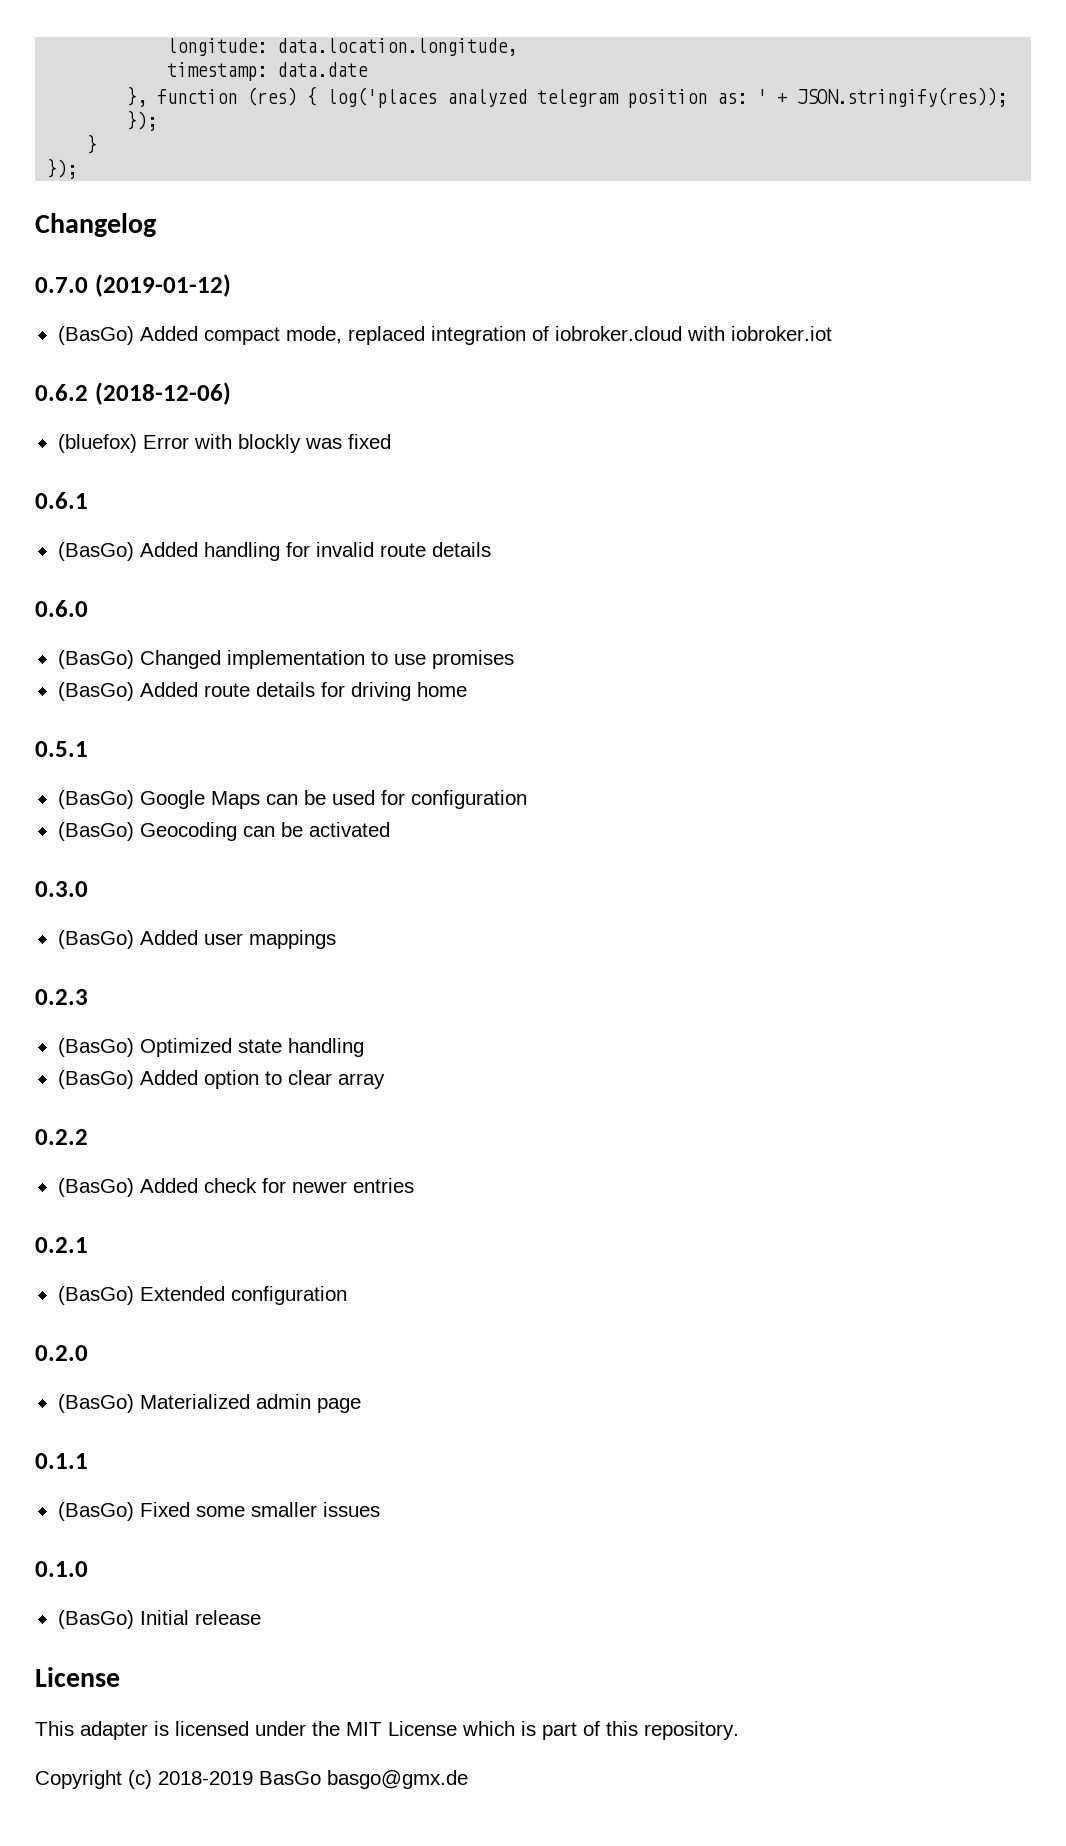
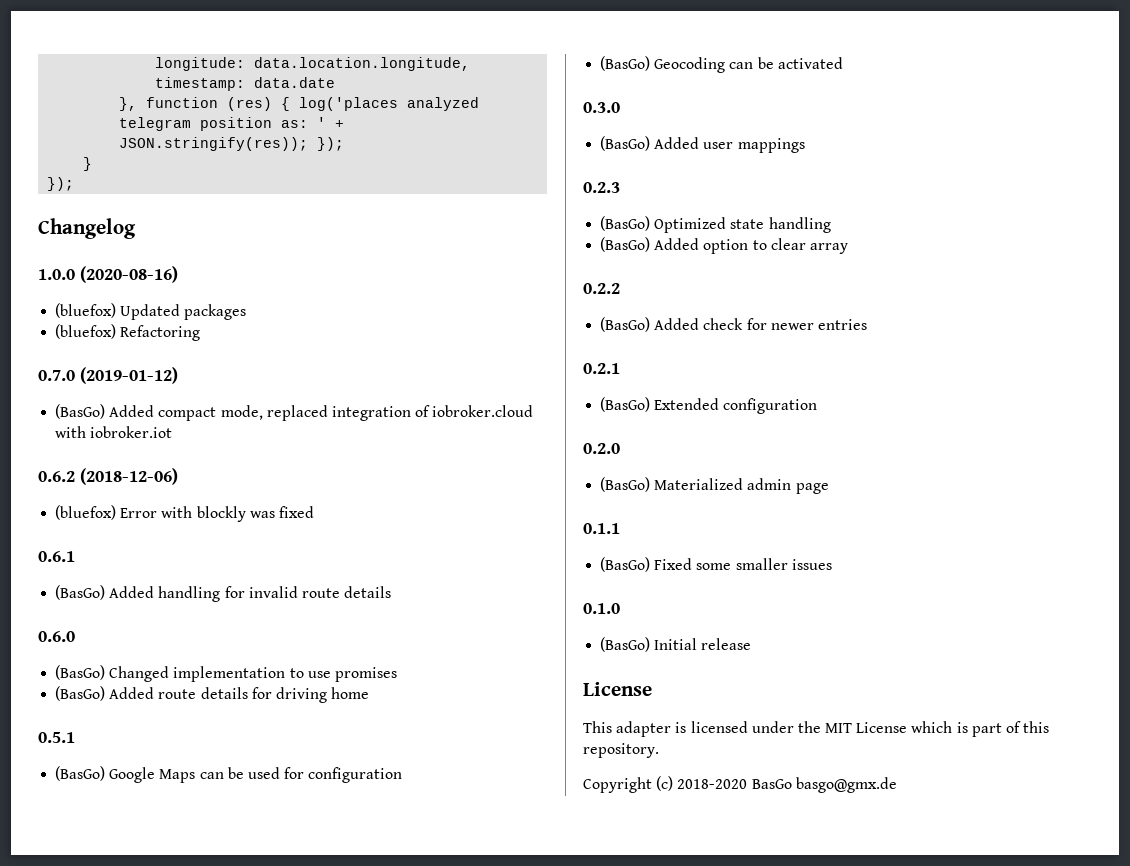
(156, 225) none -> [38,266,178,283] [55,303,247,320] [55,324,201,341] // 1.0.0 (2020-08-16) // (bluefox) Updated packages // (bluefox) Refactoring
[158,1771,253,1785] 2018-2019 -> [677,779,748,789] 2018-2020

